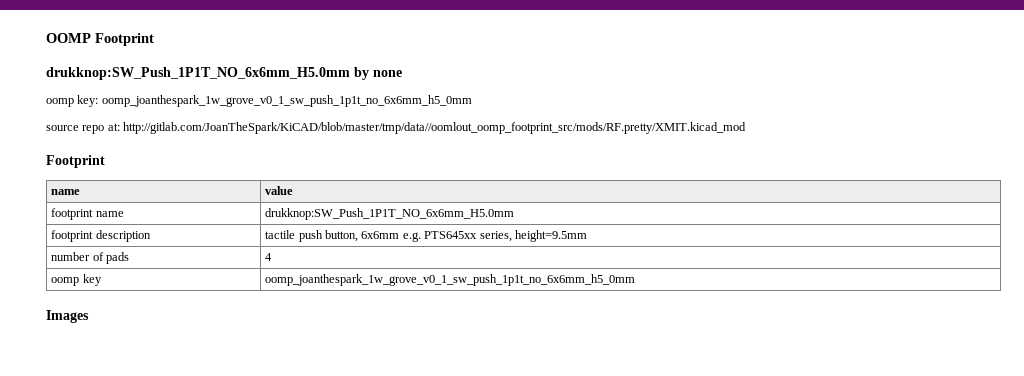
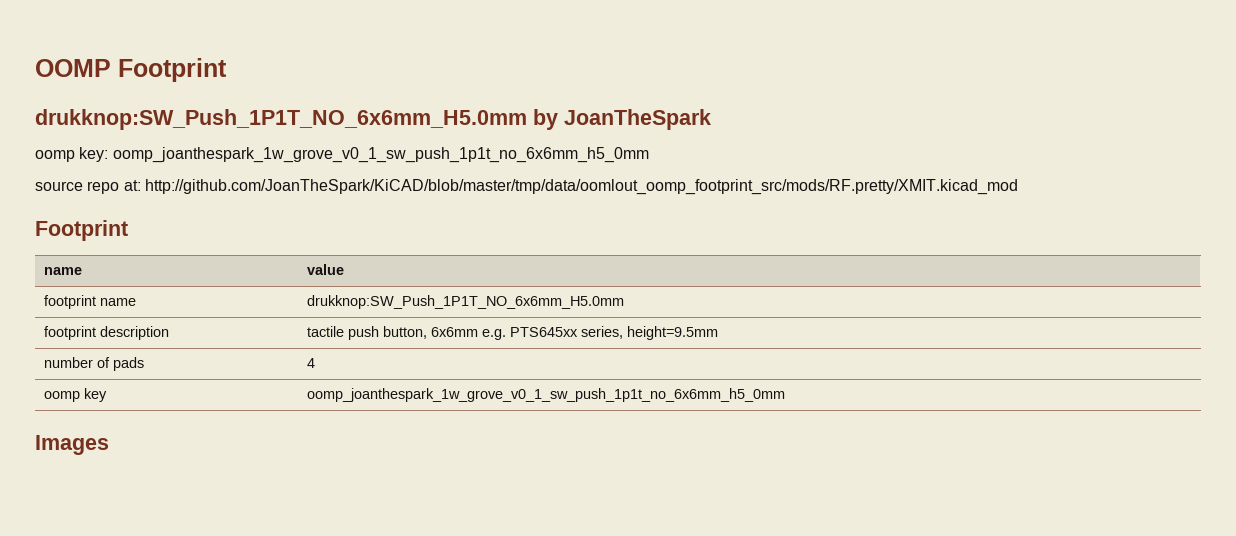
[354,67,402,80] by none -> [533,109,711,130] by JoanTheSpark
[123,122,747,134] http://gitlab.com/JoanTheSpark/KiCAD/blob/master/tmp/data//oomlout_oomp_footprint_src/mods/RF.pretty/XMIT.kicad_mod -> [144,179,1018,195] http://github.com/JoanTheSpark/KiCAD/blob/master/tmp/data/oomlout_oomp_footprint_src/mods/RF.pretty/XMIT.kicad_mod

